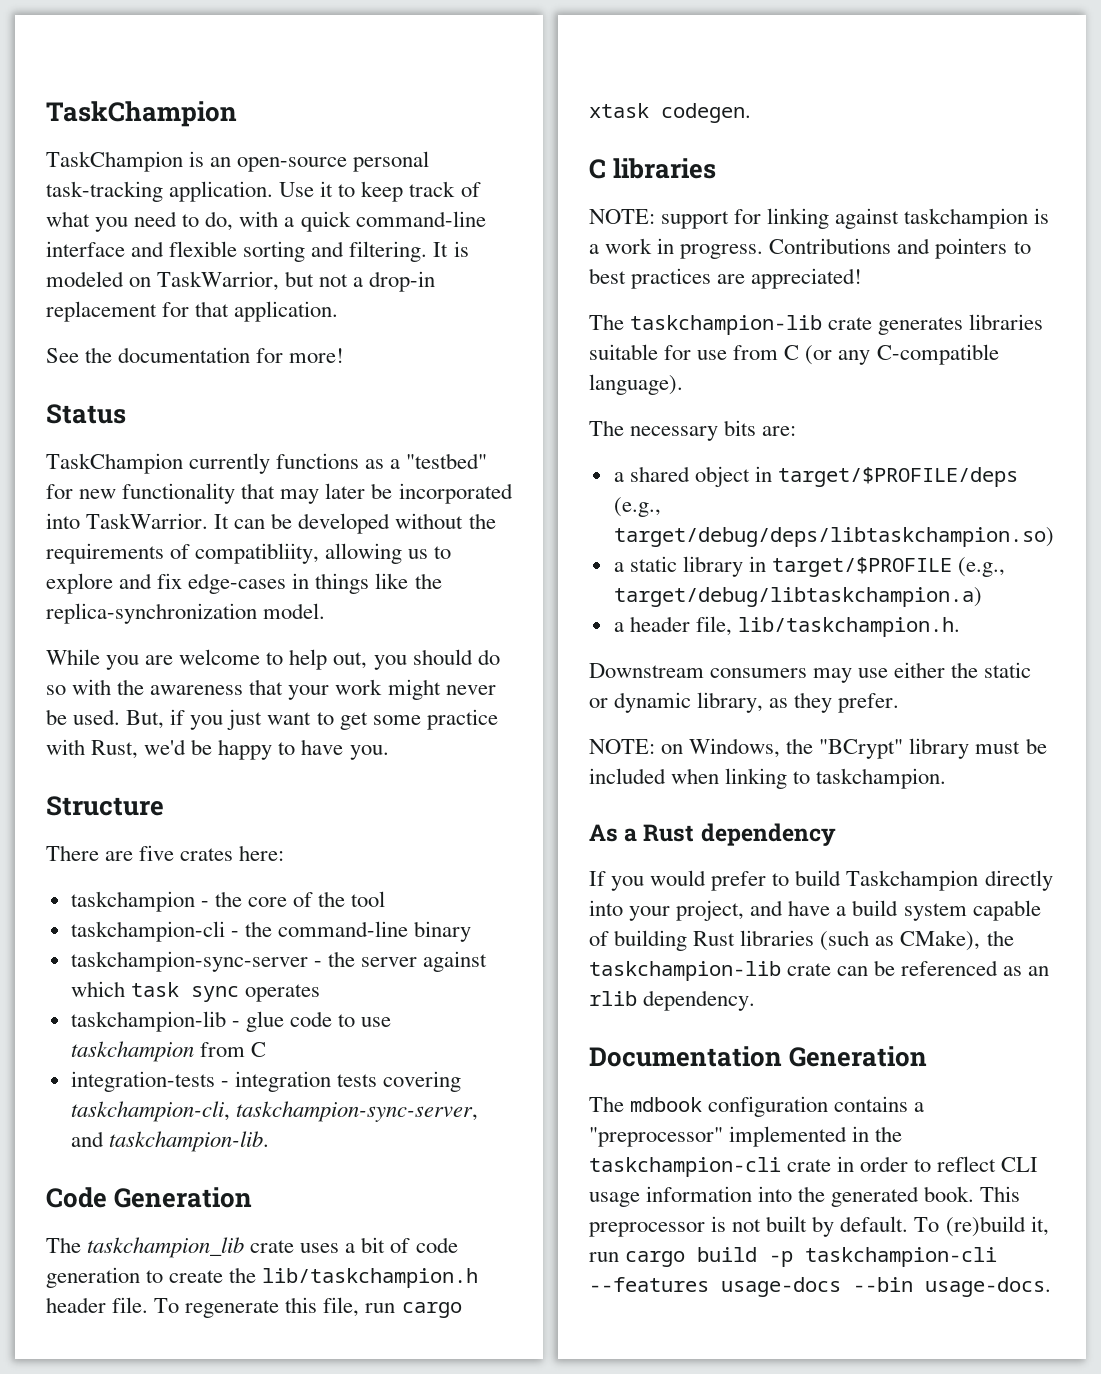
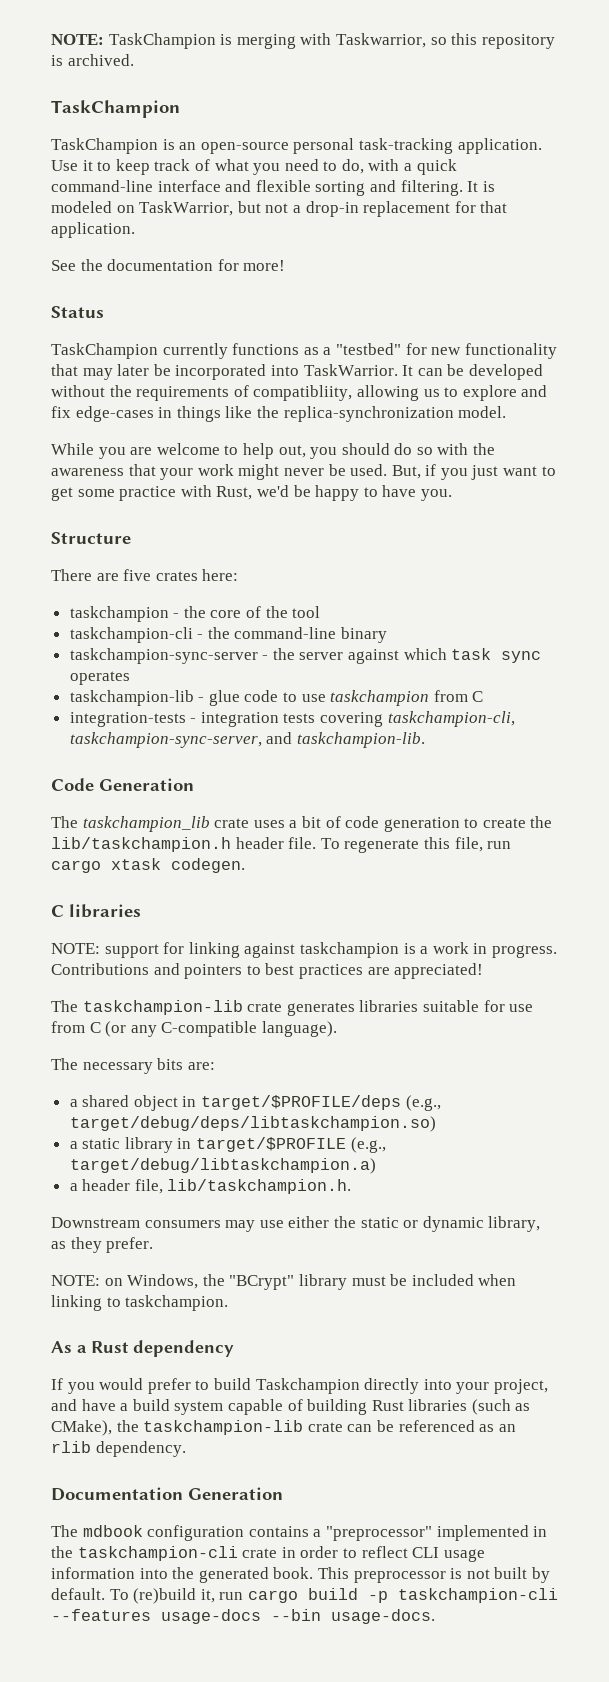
(46, 114) none -> [51,33,555,49] [51,54,134,66] NOTE: TaskChampion is merging with Taskwarrior, so this repository is archived. //

